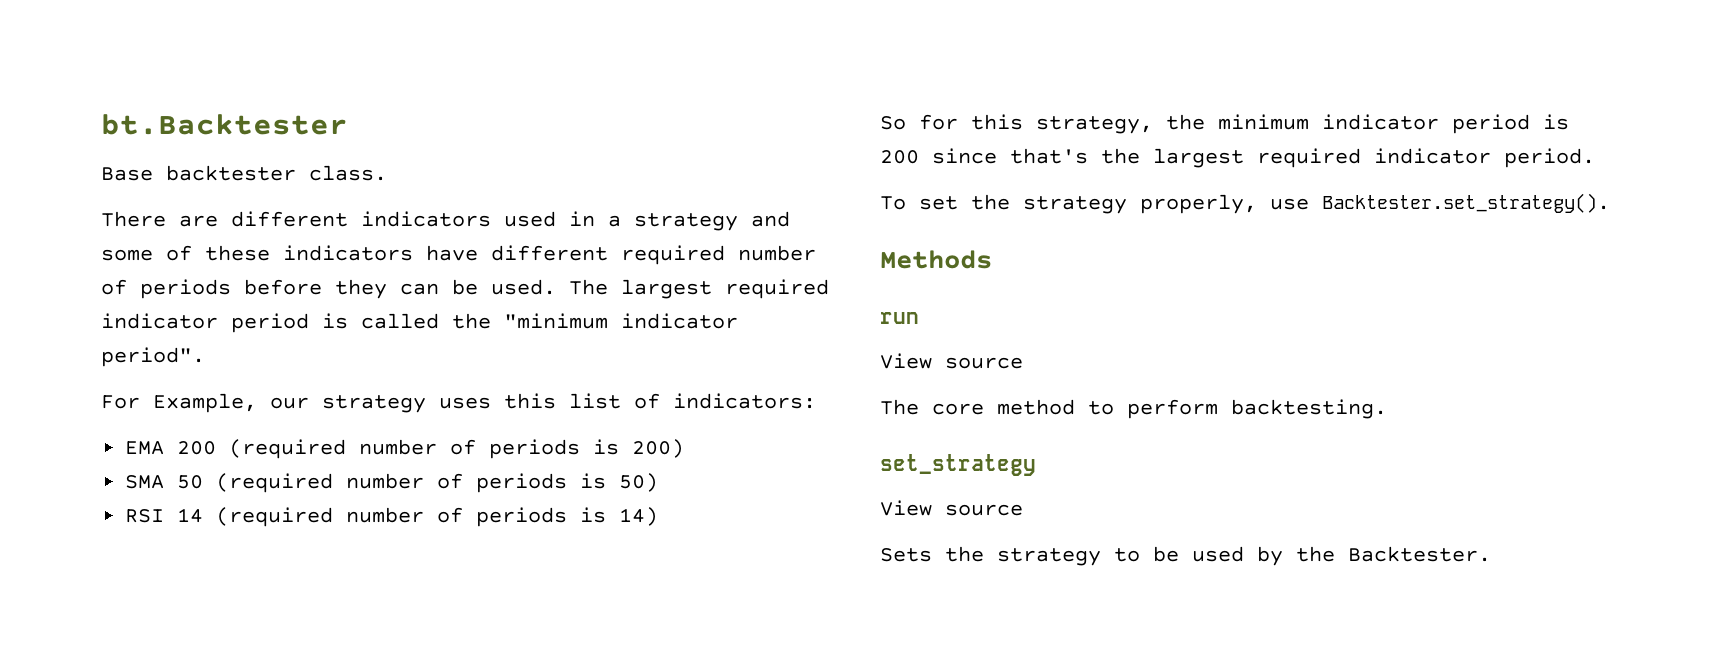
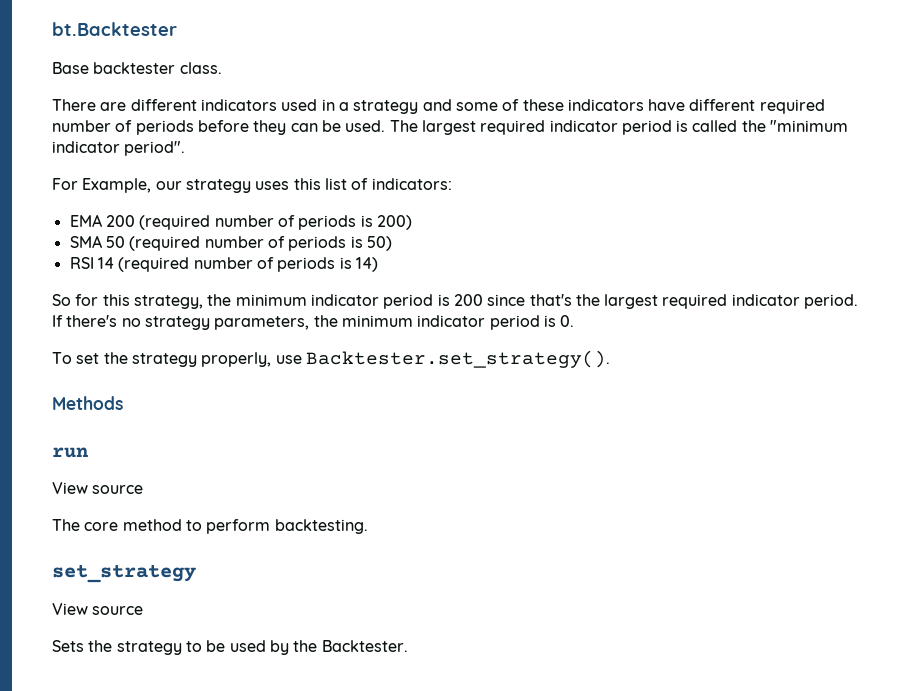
(1595, 158) none -> [52,315,575,330] If there's no strategy parameters, the minimum indicator period is 0.

